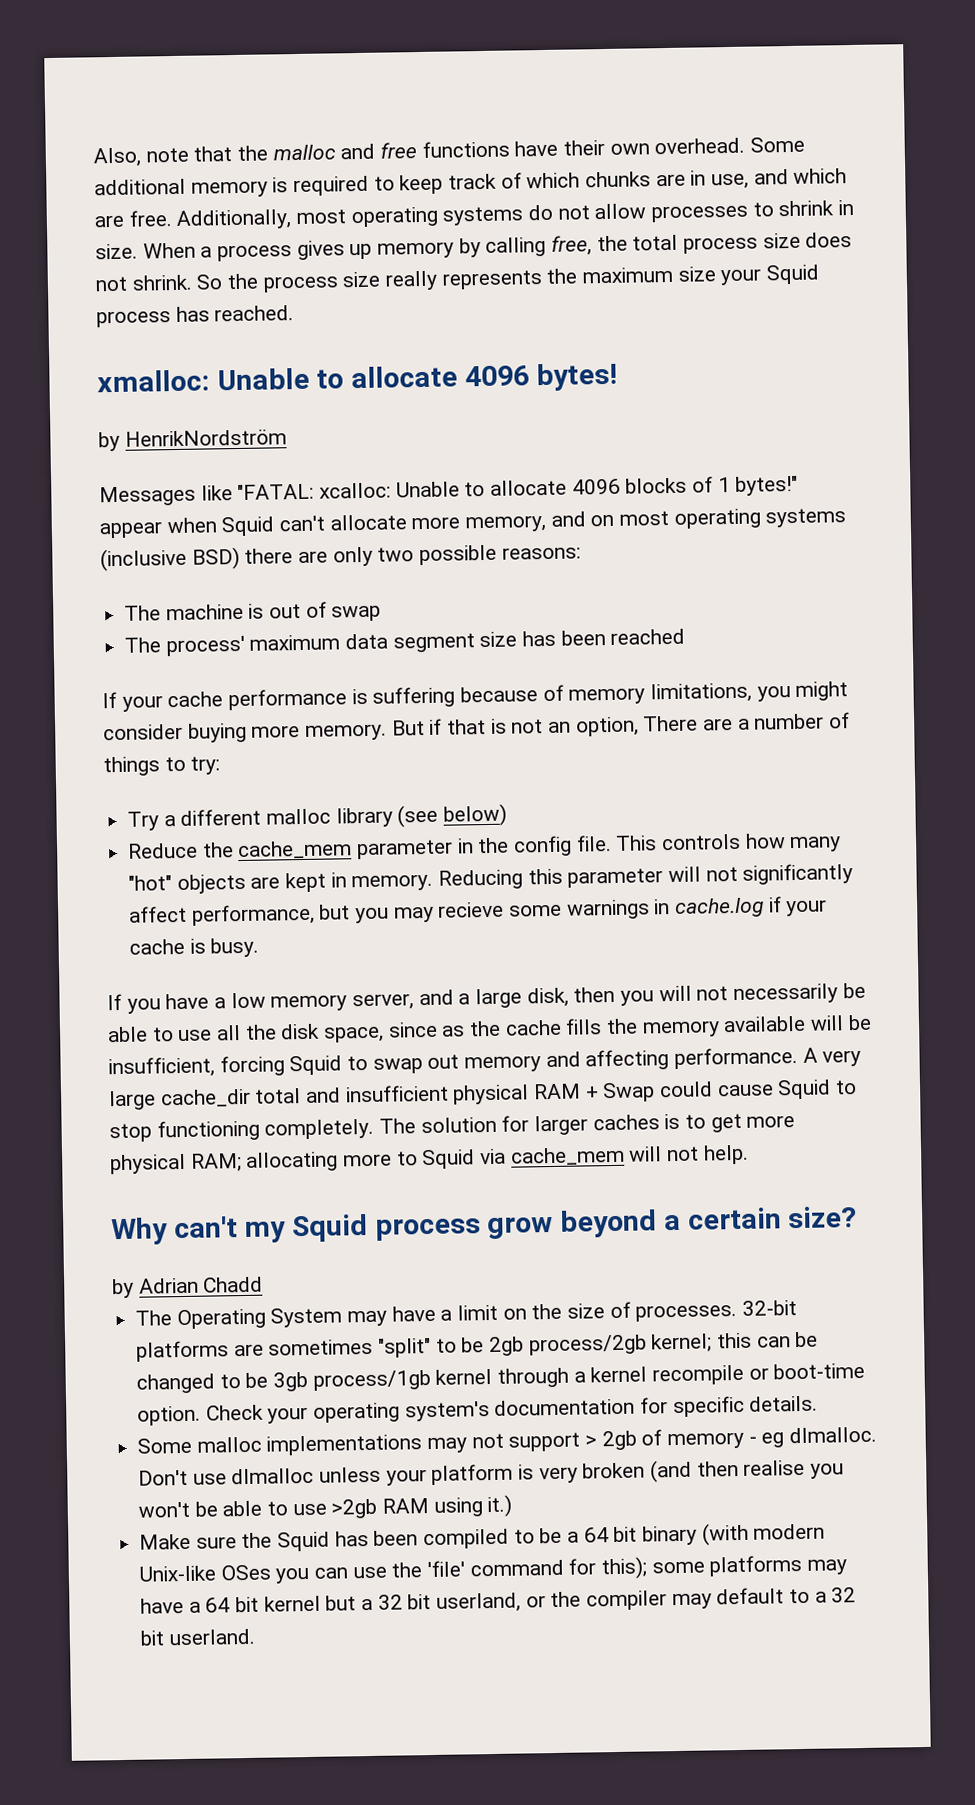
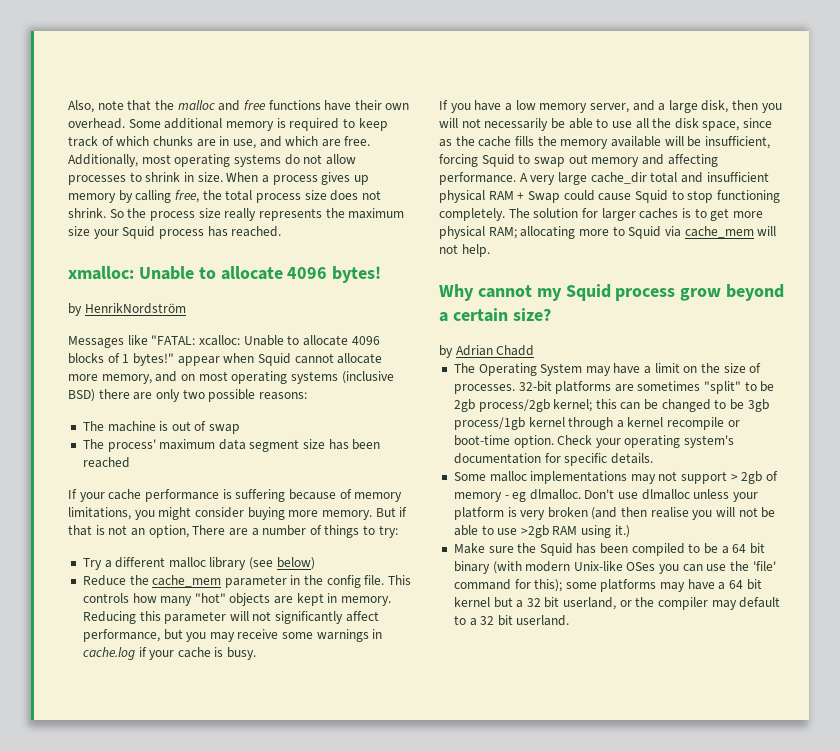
[279,515,326,532] can't -> [294,353,334,364] cannot
[437,901,505,918] recieve -> [237,629,279,639] receive
[173,1216,238,1239] can't -> [477,285,532,298] cannot
[138,1501,191,1518] won't -> [716,507,758,517] will not

